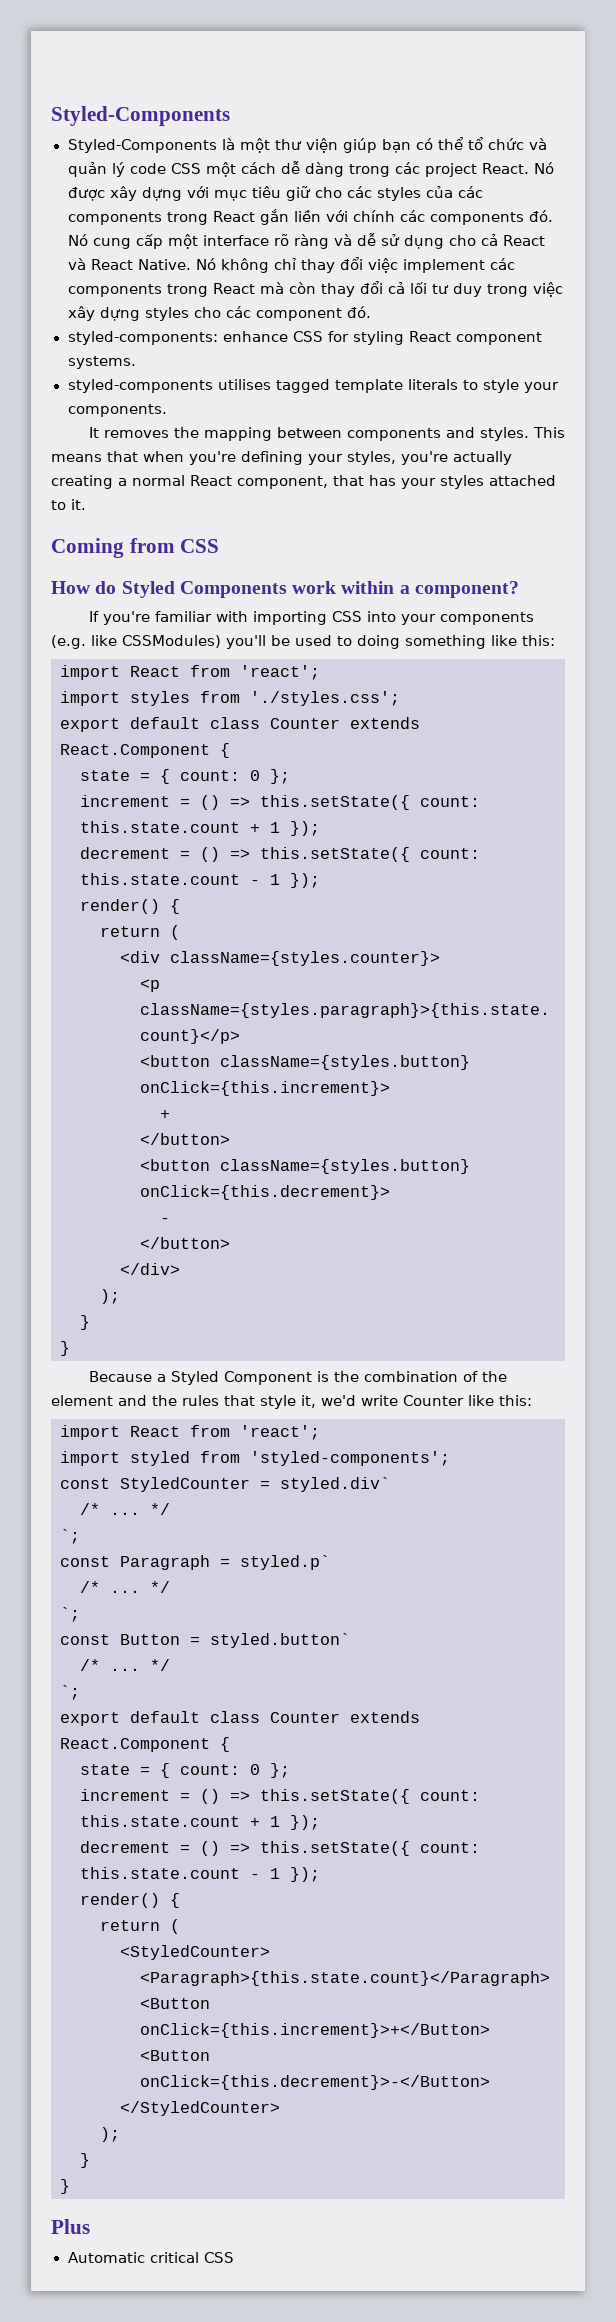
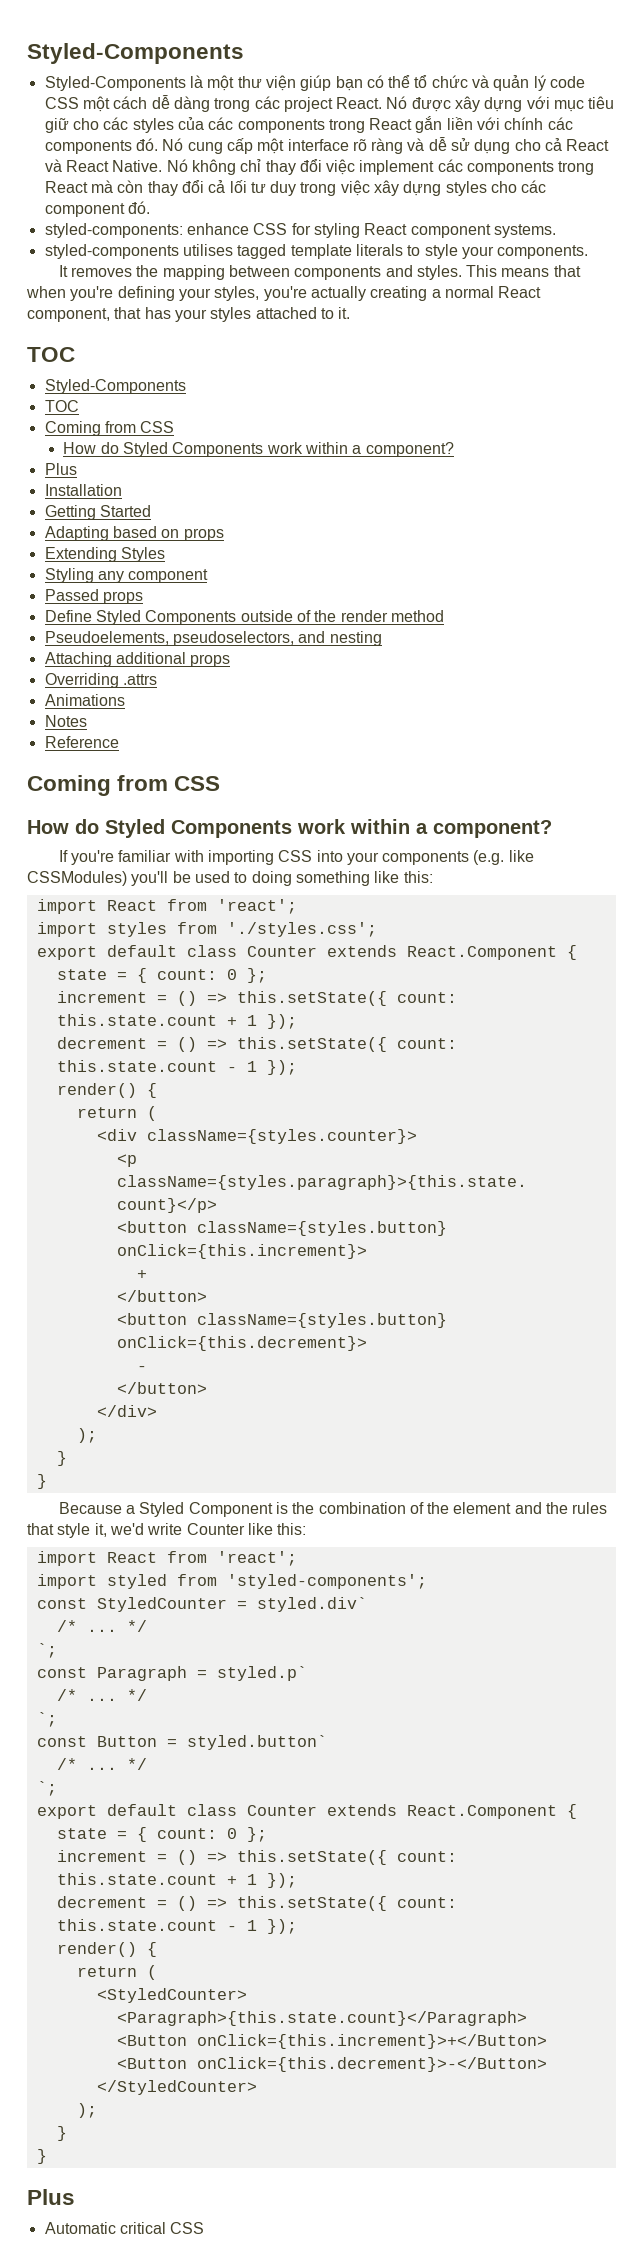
(86, 504) none -> [27,347,75,362] [44,379,186,394] [44,400,79,412] [44,421,175,436] [63,442,454,457] [44,463,77,475] [44,484,122,496] [44,505,151,520] [44,526,224,541] [44,547,165,562] [44,568,209,583] [44,589,143,604] [44,610,444,625] [44,631,382,646] [44,652,231,667] [44,673,157,688] [44,694,125,706] [44,715,87,727] [44,736,119,748] // TOC // Styled-Components // TOC // Coming from CSS // How do Styled Components work within a component? // Plus // Installation // Getting Started // Adapting based on props // Extending Styles // Styling any component // Passed props // Define Styled Components outside of the render method // Pseudoelements, pseudoselectors, and nesting // Attaching additional props // Overriding .attrs // Animations // Notes // Reference

